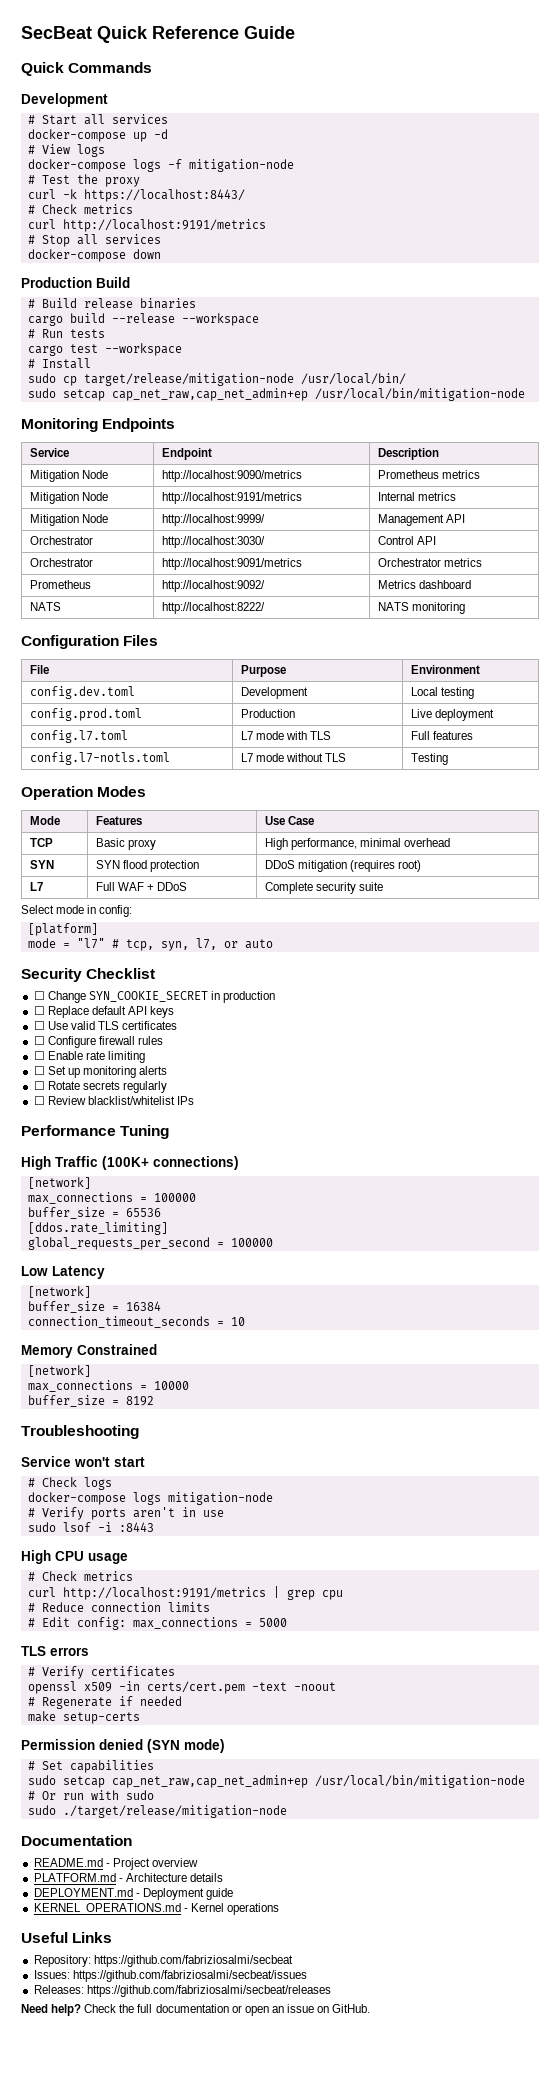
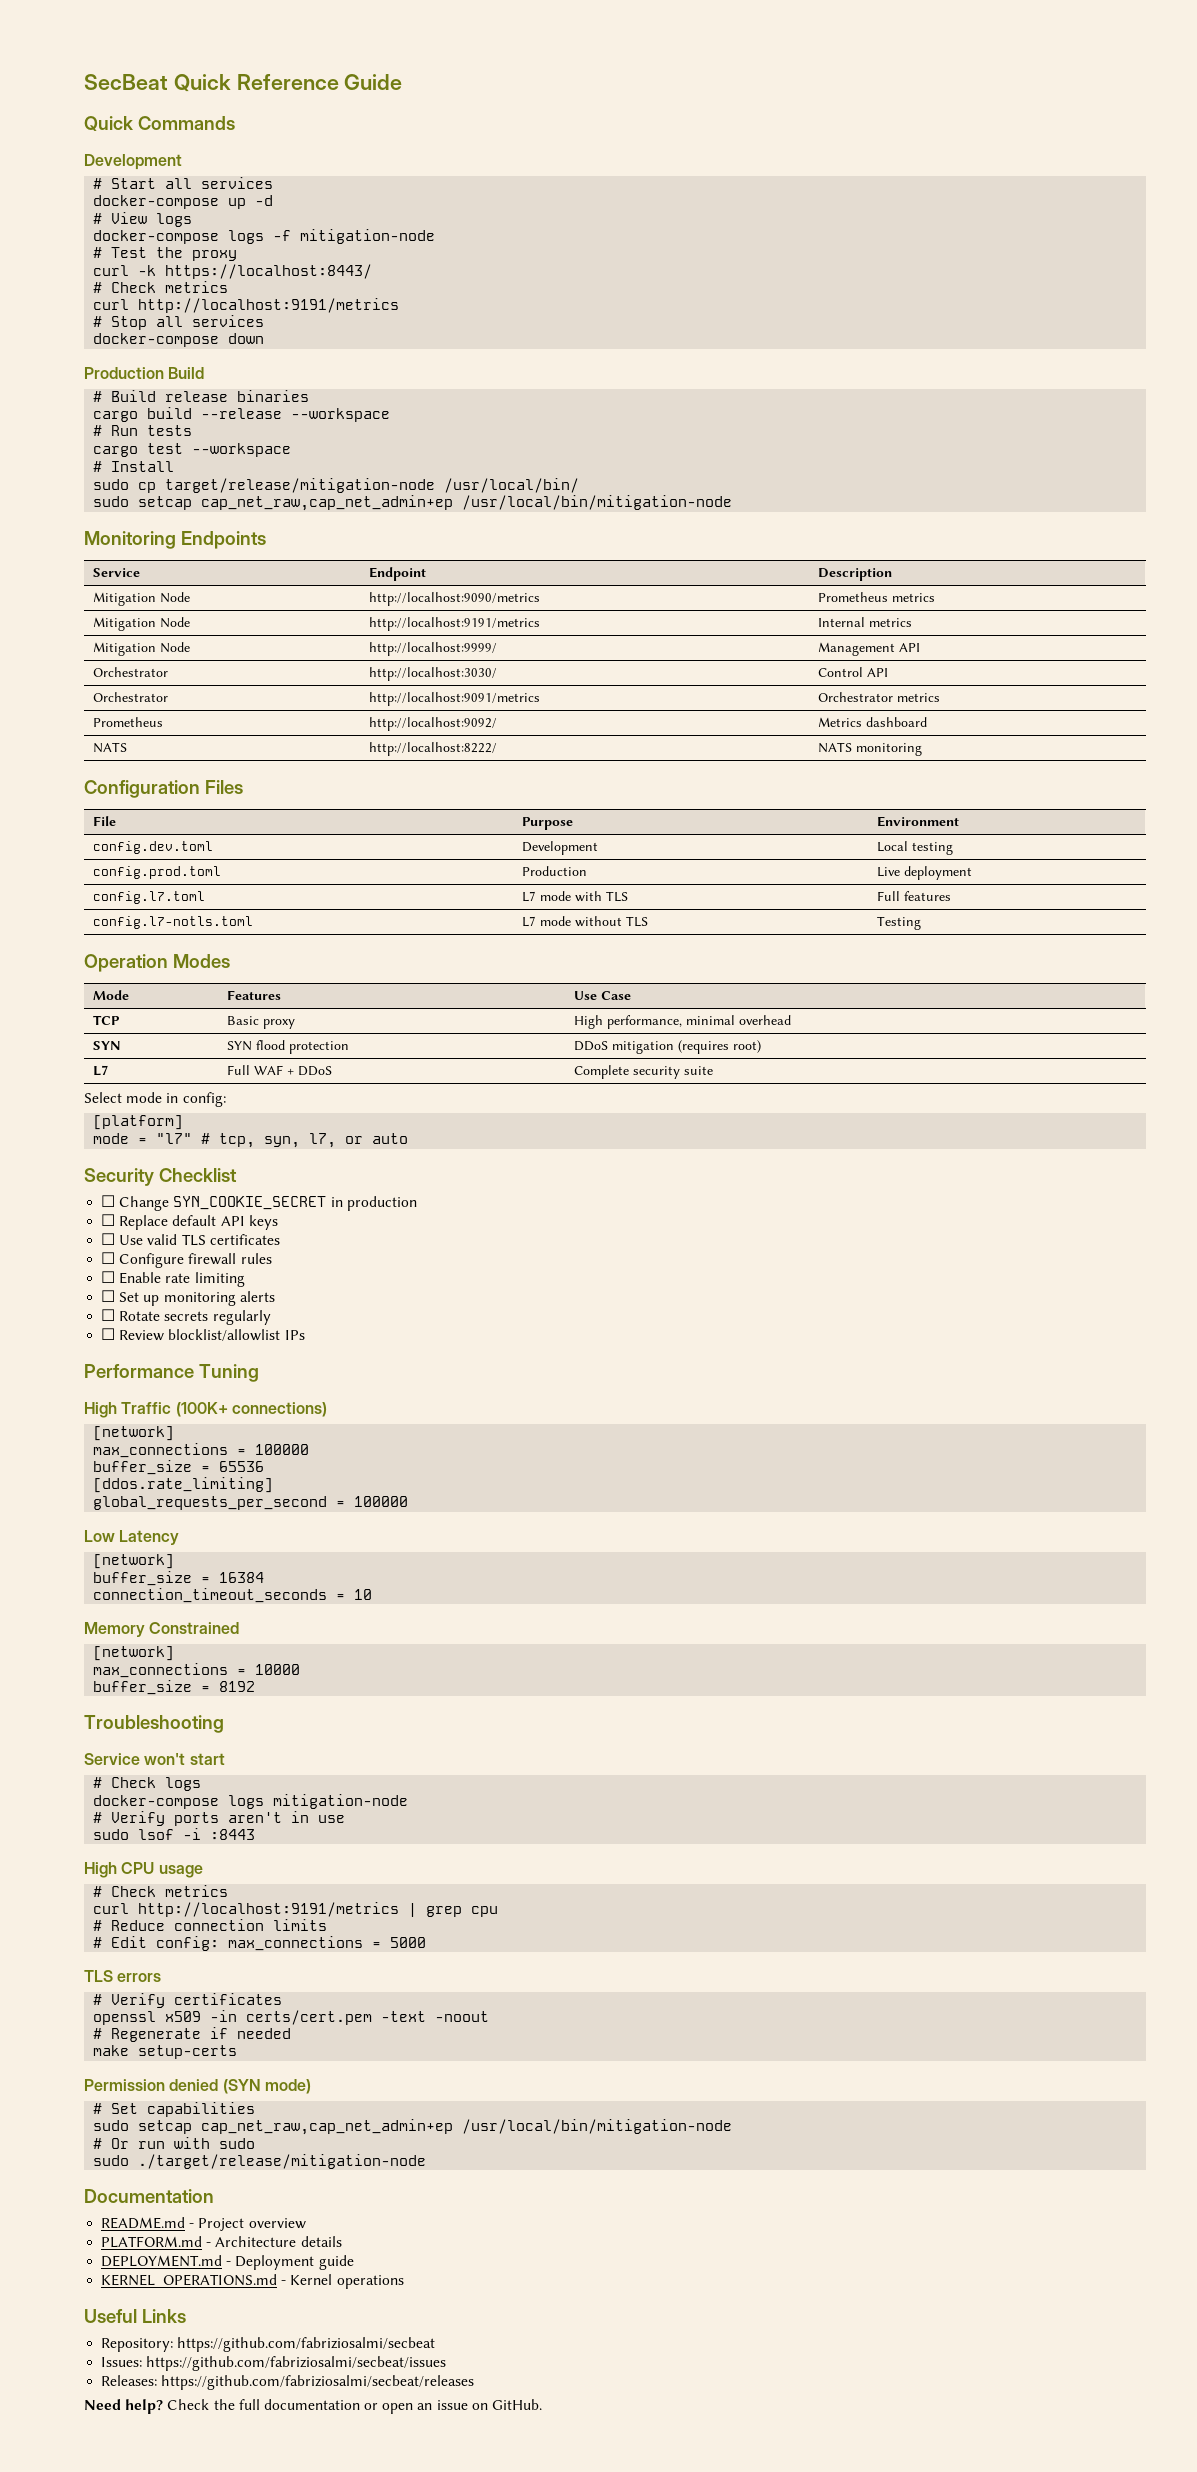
[87,1096,175,1105] blacklist/whitelist -> [168,1329,281,1341] blocklist/allowlist

